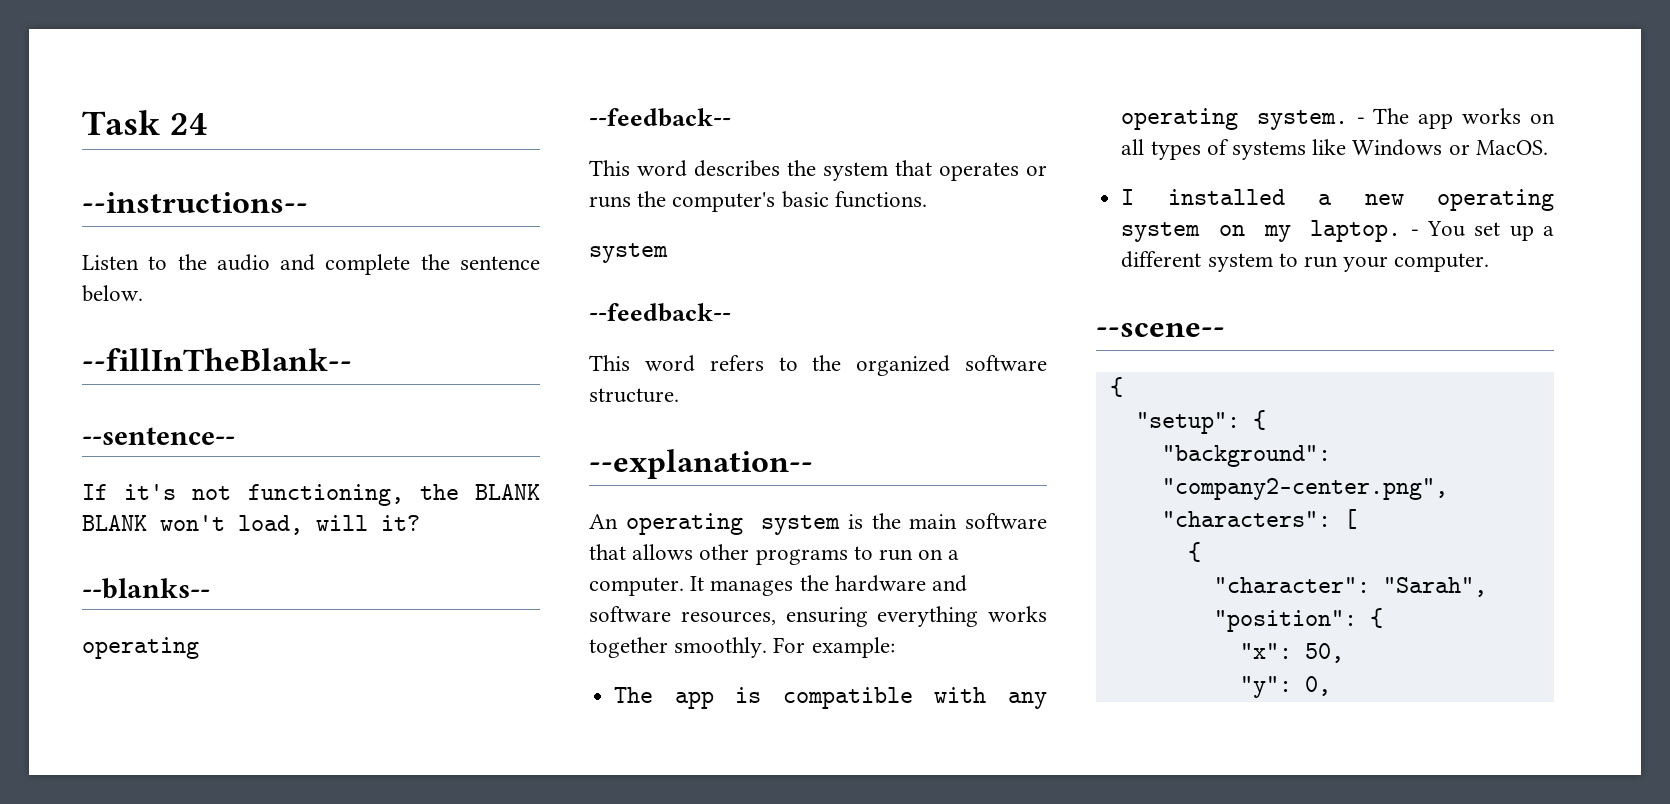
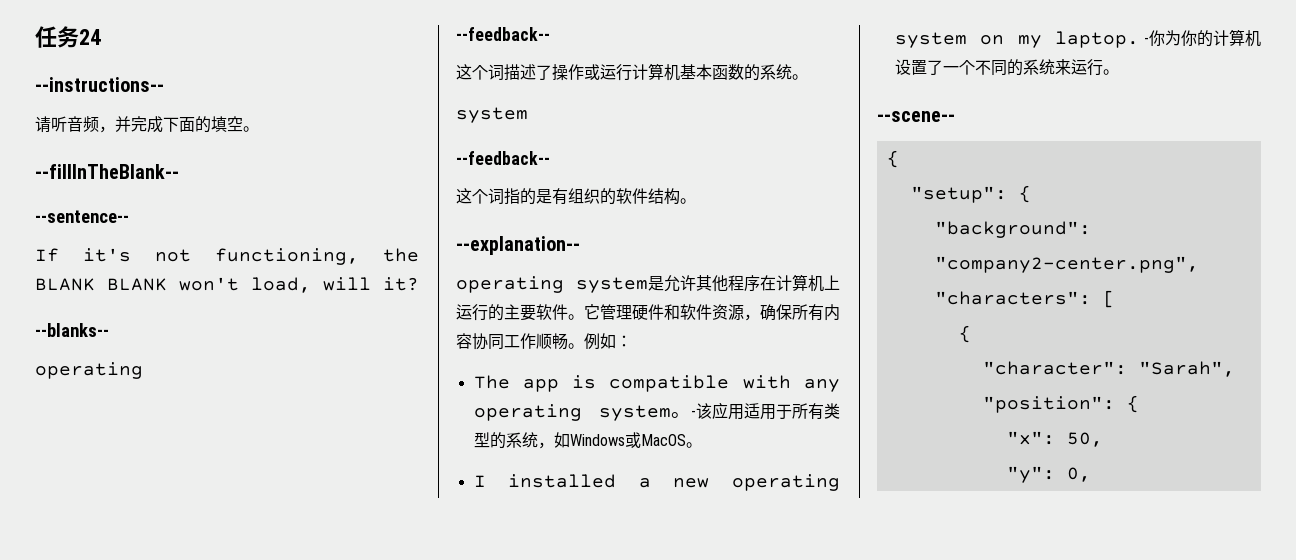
[82,110,160,135] Task -> [35,26,79,48] 任务
[82,254,540,275] [82,285,143,302] Listen to the audio and complete the sentence below. -> [35,116,259,133] 请听音频，并完成下面的填空。
[589,160,1047,181] [589,191,927,212] [589,243,668,263] [589,303,731,322] [589,355,1047,376] [589,388,679,403] This word describes the system that operates or runs the computer's basic functions. // system // --feedback-- // This word refers to the organized software structure. -> [456,63,808,81] [456,107,528,123] [456,151,550,165] [456,188,696,205] 这个词描述了操作或运行计算机基本函数的系统。 // system // --feedback-- // 这个词指的是有组织的软件结构。
[589,513,1047,535] [589,544,960,565] [589,575,968,596] [589,606,1047,627] [589,637,895,658] An operating system is the main software that allows other programs to run on a computer. It manages the hardware and software resources, ensuring everything works together smoothly. For example: -> [456,274,840,293] [456,304,840,321] [456,333,632,350] operating system是允许其他程序在计算机上运行的主要软件。它管理硬件和软件资源，确保所有内容协同工作顺畅。例如：
[1256,108,1555,130] [1121,139,1548,160] system. - The app works on all types of systems like Windows or MacOS. -> [599,402,840,421] [473,432,702,449] system。-该应用适用于所有类型的系统，如Windows或MacOS。
[1426,221,1554,241] [1121,251,1490,272] You set up a different system to run your computer. -> [1149,29,1261,47] [894,59,1119,76] 你为你的计算机设置了一个不同的系统来运行。

